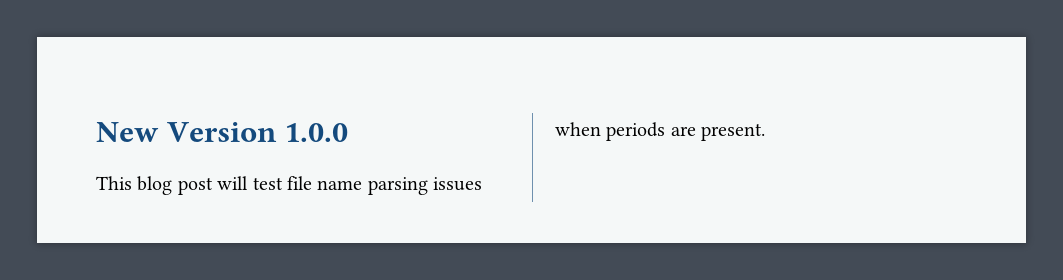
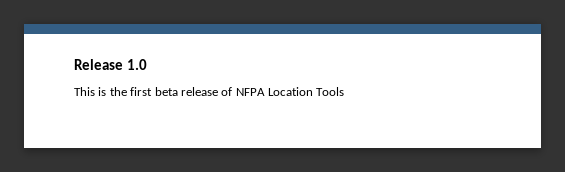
[96,122,349,142] [96,176,483,195] [555,122,766,141] New Version 1.0.0 // This blog post will test file name parsing issues when periods are present. -> [74,59,148,70] [74,87,345,96] Release 1.0 // This is the first beta release of NFPA Location Tools

